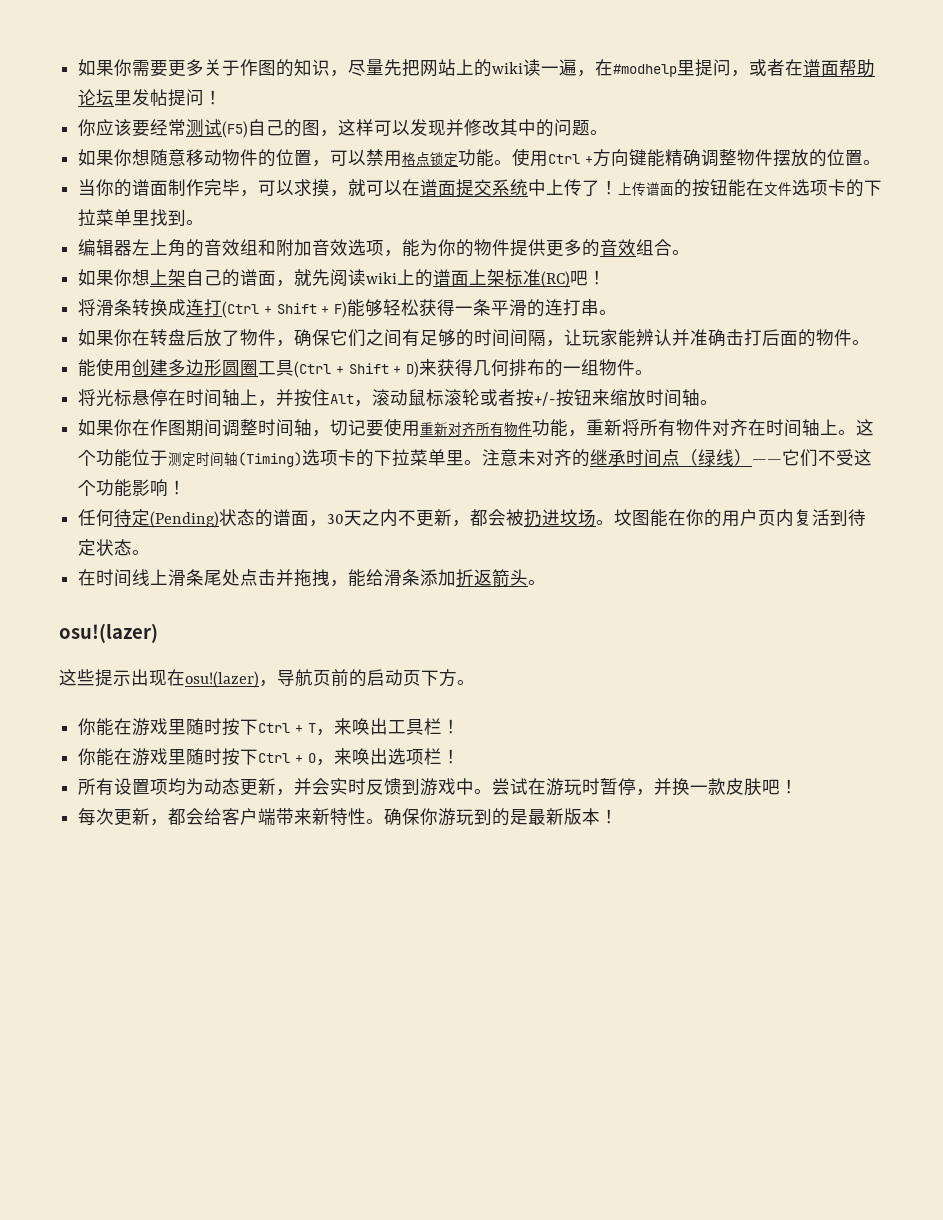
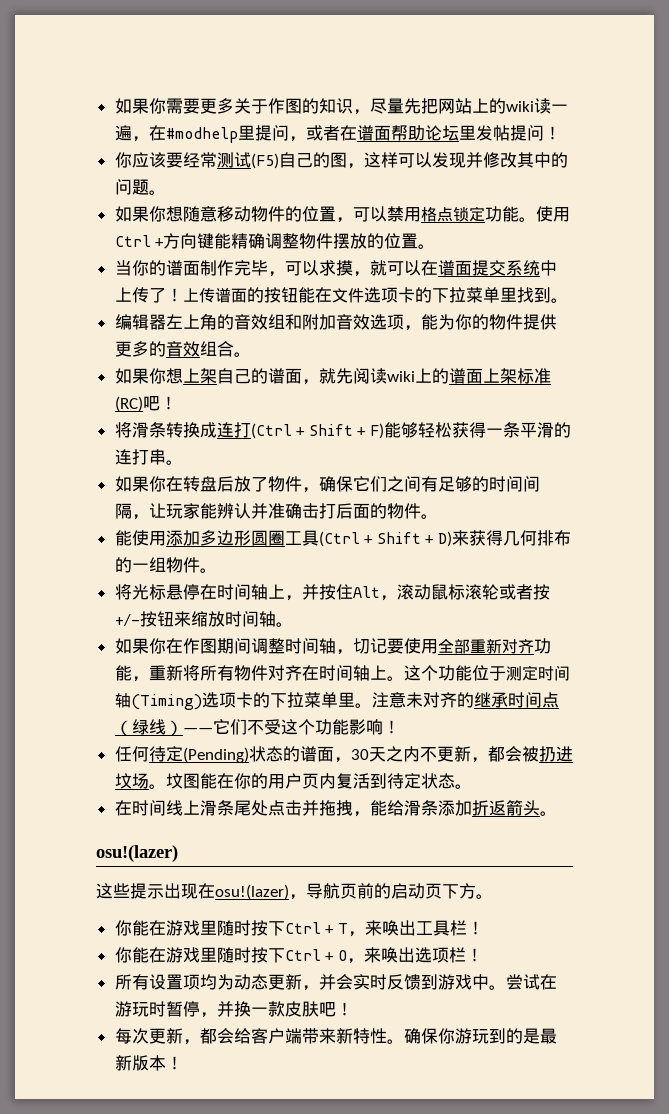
[132,359,169,377] 创建 -> [165,530,200,546] 添加
(421, 428) none -> [437,638,470,654] 全部
[476,422,533,437] 所有物件 -> (534, 646) none

